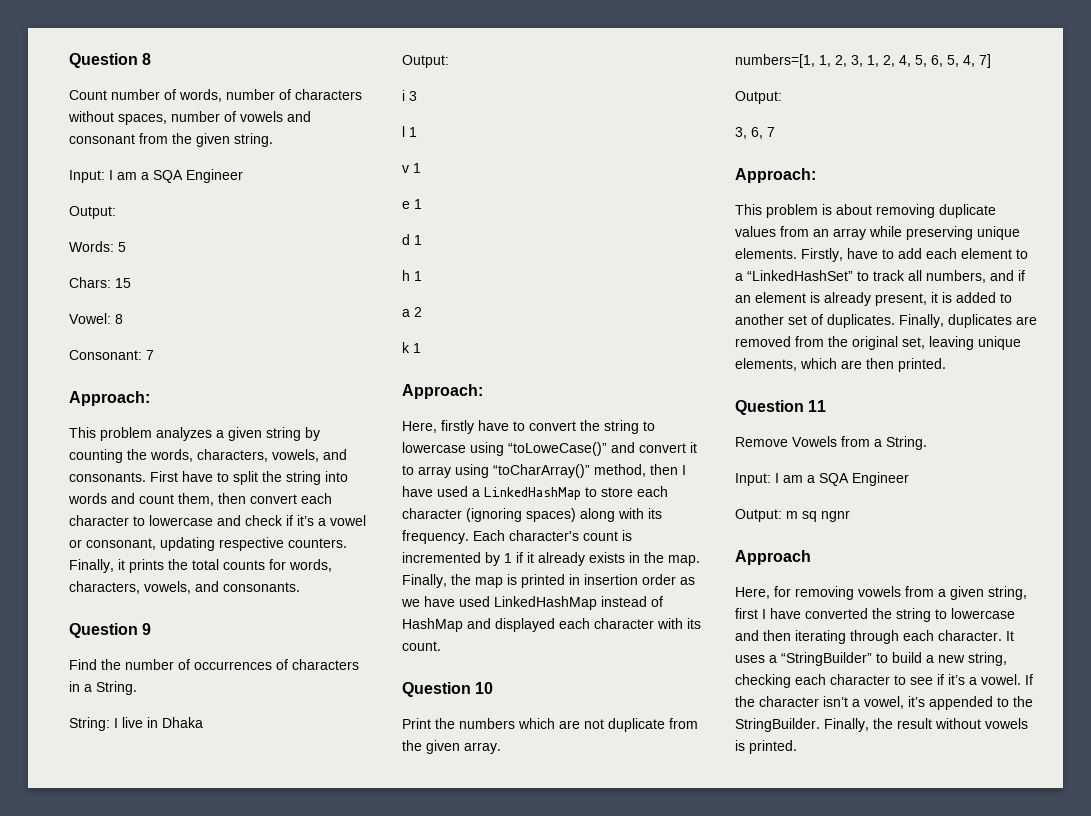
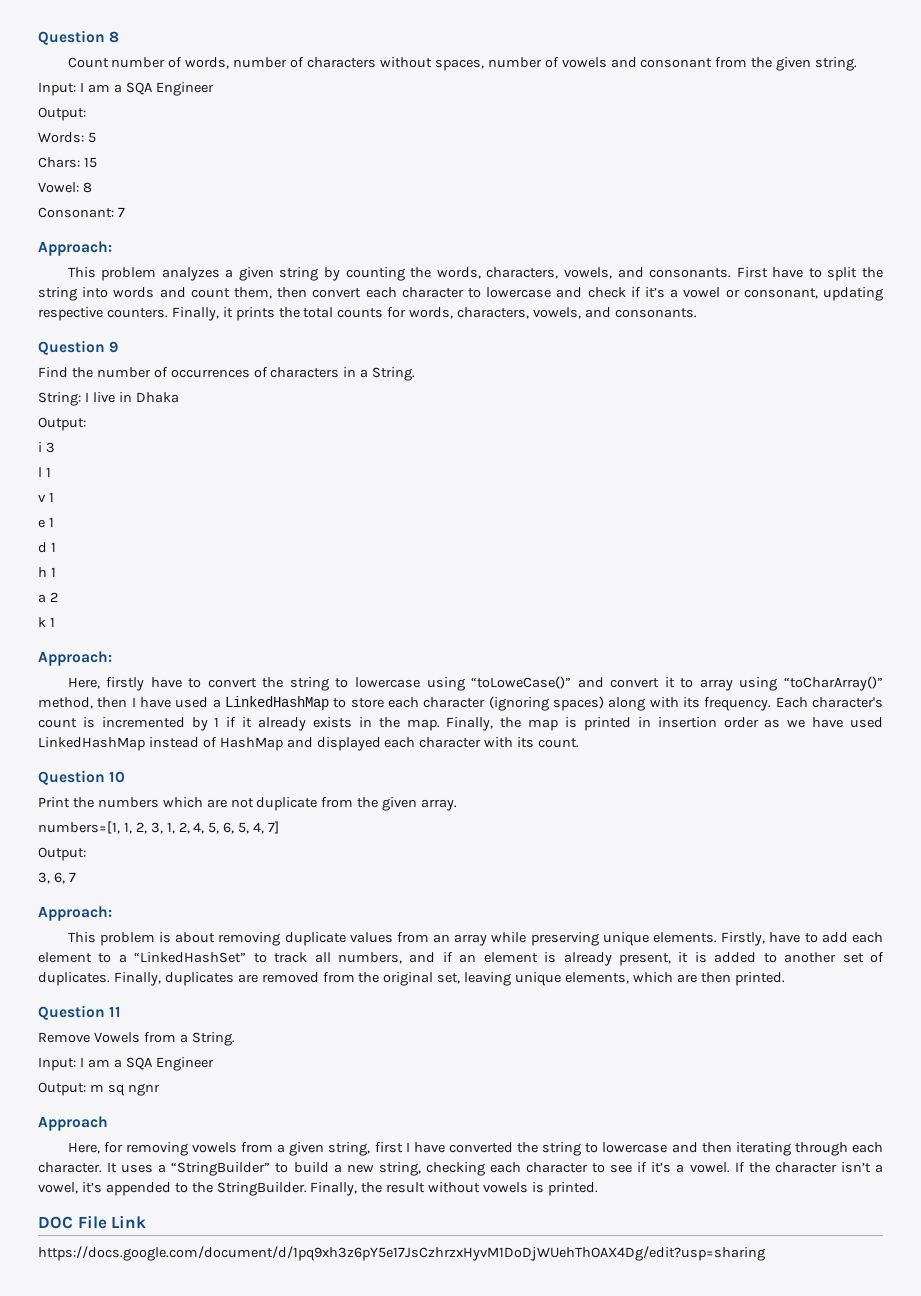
(797, 747) none -> [38,1215,147,1229] [38,1246,765,1261] // DOC File Link // https://docs.google.com/document/d/1pq9xh3z6pY5e17JsCzhrzxHyvM1DoDjWUehThOAX4Dg/edit?usp=sharing

